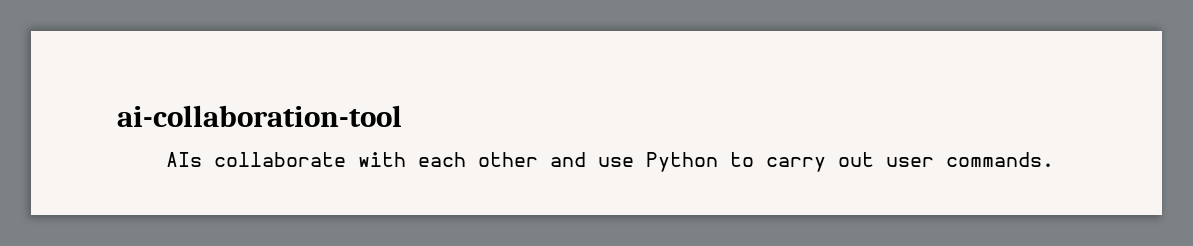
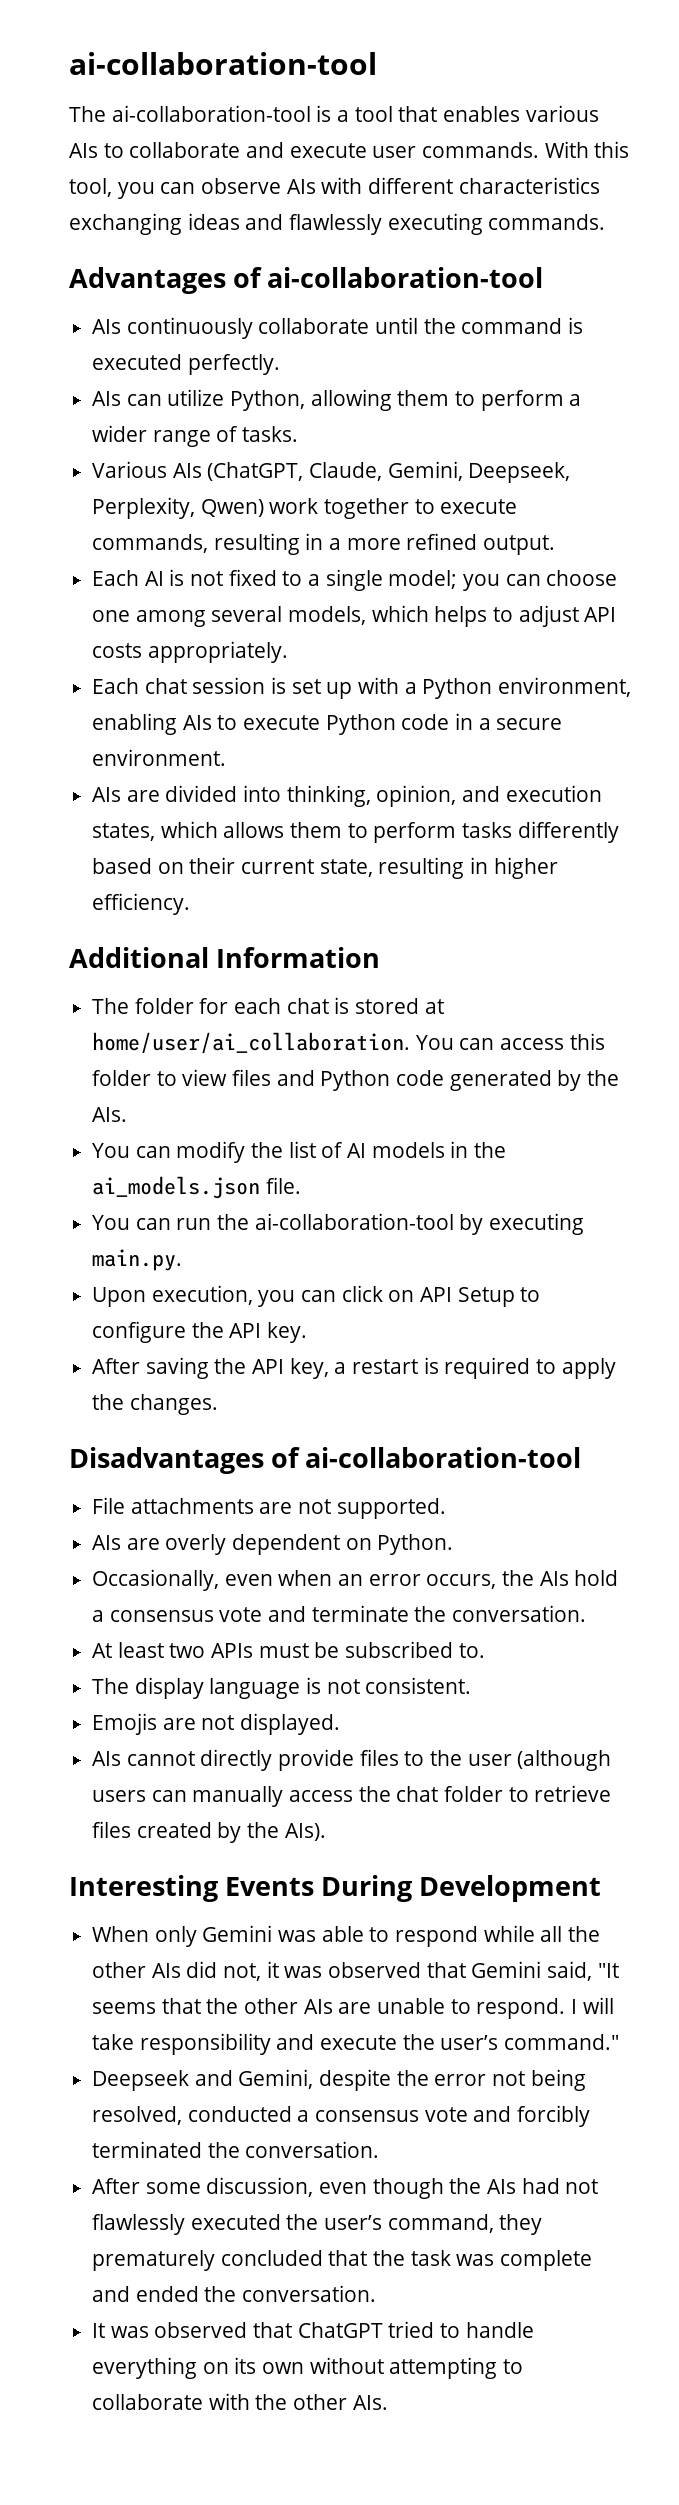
[117,105,402,127] [166,152,1055,172] ai-collaboration-tool // AIs collaborate with each other and use Python to carry out user commands. -> [69,52,377,75] [69,105,599,122] [69,141,630,158] [69,177,600,199] [69,213,606,235] [69,267,544,294] [92,317,584,339] [92,354,280,375] [92,389,582,411] [92,425,299,447] [92,461,571,483] [92,497,518,519] [92,533,556,555] [92,569,618,591] [92,605,617,627] [92,641,288,663] [92,677,632,699] [92,713,563,735] [92,749,227,766] [92,785,602,807] [92,821,619,843] [92,857,558,879] [92,893,191,915] [69,947,381,968] [92,997,444,1014] [92,1032,605,1054] [92,1069,620,1091] [92,1107,128,1122] [92,1141,507,1163] [92,1176,301,1199] [92,1213,585,1235] [92,1249,183,1271] [92,1285,541,1307] [92,1321,308,1343] [92,1357,616,1379] [92,1394,218,1415] [69,1447,582,1474] [92,1497,446,1519] [92,1534,454,1555] [92,1569,619,1591] [92,1605,587,1622] [92,1641,485,1658] [92,1677,472,1699] [92,1713,341,1735] [92,1749,612,1771] [92,1785,612,1807] [92,1821,326,1843] [69,1875,602,1902] [92,1925,601,1947] [92,1961,619,1981] [92,1997,614,2019] [92,2033,620,2055] [92,2069,586,2091] [92,2105,591,2127] [92,2141,380,2158] [92,2177,599,2199] [92,2214,543,2235] [92,2250,593,2271] [92,2285,377,2302] [92,2321,534,2338] [92,2357,524,2379] [92,2393,388,2410] ai-collaboration-tool // The ai-collaboration-tool is a tool that enables various AIs to collaborate and execute user commands. With this tool, you can observe AIs with different characteristics exchanging ideas and flawlessly executing commands. // Advantages of ai-collaboration-tool // AIs continuously collaborate until the command is executed perfectly. // AIs can utilize Python, allowing them to perform a wider range of tasks. // Various AIs (ChatGPT, Claude, Gemini, Deepseek, Perplexity, Qwen) work together to execute commands, resulting in a more refined output. // Each AI is not fixed to a single model; you can choose one among several models, which helps to adjust API costs appropriately. // Each chat session is set up with a Python environment, enabling AIs to execute Python code in a secure environment. // AIs are divided into thinking, opinion, and execution states, which allows them to perform tasks differently based on their current state, resulting in higher efficiency. // Additional Information // The folder for each chat is stored at home/user/ai_collaboration. You can access this folder to view files and Python code generated by the AIs. // You can modify the list of AI models in the ai_models.json file. // You can run the ai-collaboration-tool by executing main.py. // Upon execution, you can click on API Setup to configure the API key. // After saving the API key, a restart is required to apply the changes. // Disadvantages of ai-collaboration-tool // File attachments are not supported. // AIs are overly dependent on Python. // Occasionally, even when an error occurs, the AIs hold a consensus vote and terminate the conversation. // At least two APIs must be subscribed to. // The display language is not consistent. // Emojis are not displayed. // AIs cannot directly provide files to the user (although users can manually access the chat folder to retrieve files created by the AIs). // Interesting Events During Development // When only Gemini was able to respond while all the other AIs did not, it was observed that Gemini said, "It seems that the other AIs are unable to respond. I will take responsibility and execute the user’s command." // Deepseek and Gemini, despite the error not being resolved, conducted a consensus vote and forcibly terminated the conversation. // After some discussion, even though the AIs had not flawlessly executed the user’s command, they prematurely concluded that the task was complete and ended the conversation. // It was observed that ChatGPT tried to handle everything on its own without attempting to collaborate with the other AIs.

